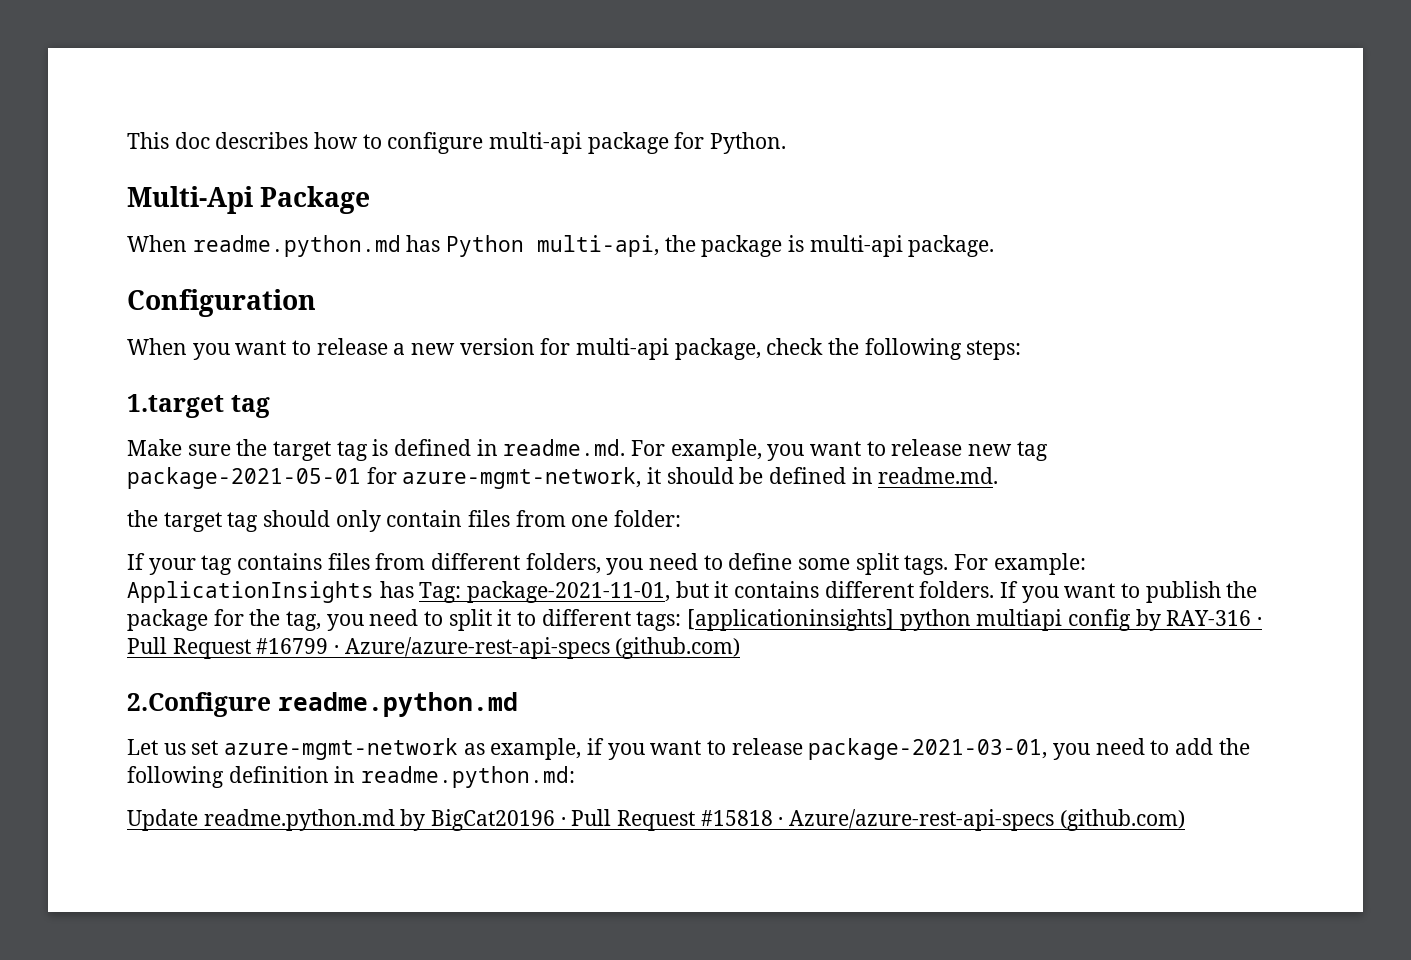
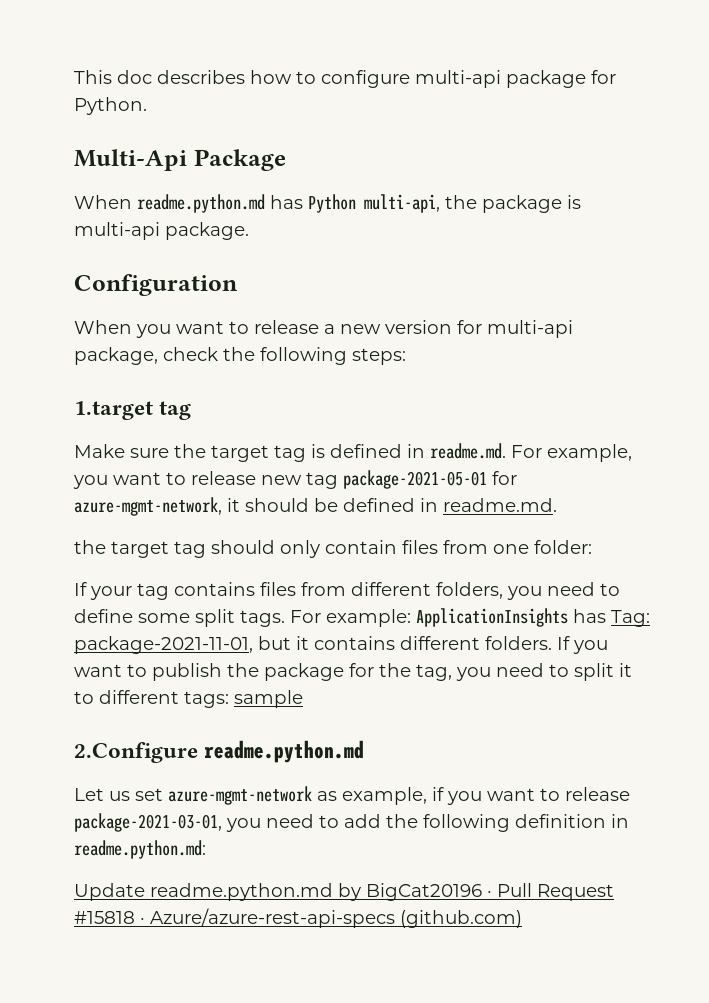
[687,609,1263,631] [127,637,741,659] [applicationinsights] python multiapi config by RAY-316 · Pull Request #16799 · Azure/azure-rest-api-specs (github.com) -> [234,690,303,708] sample

